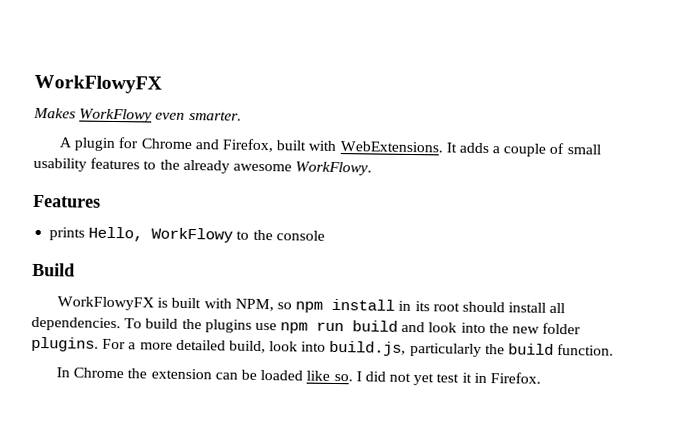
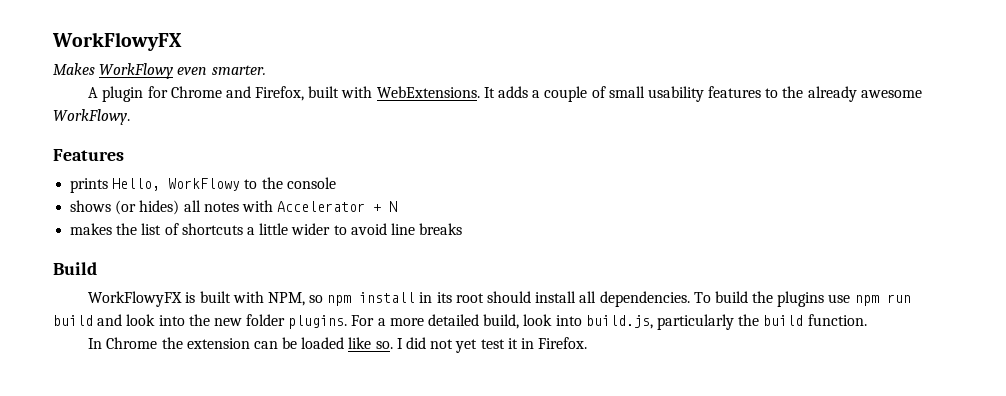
(325, 235) none -> [70,200,398,215] [70,223,463,235] // shows (or hides) all notes with Accelerator + N // makes the list of shortcuts a little wider to avoid line breaks

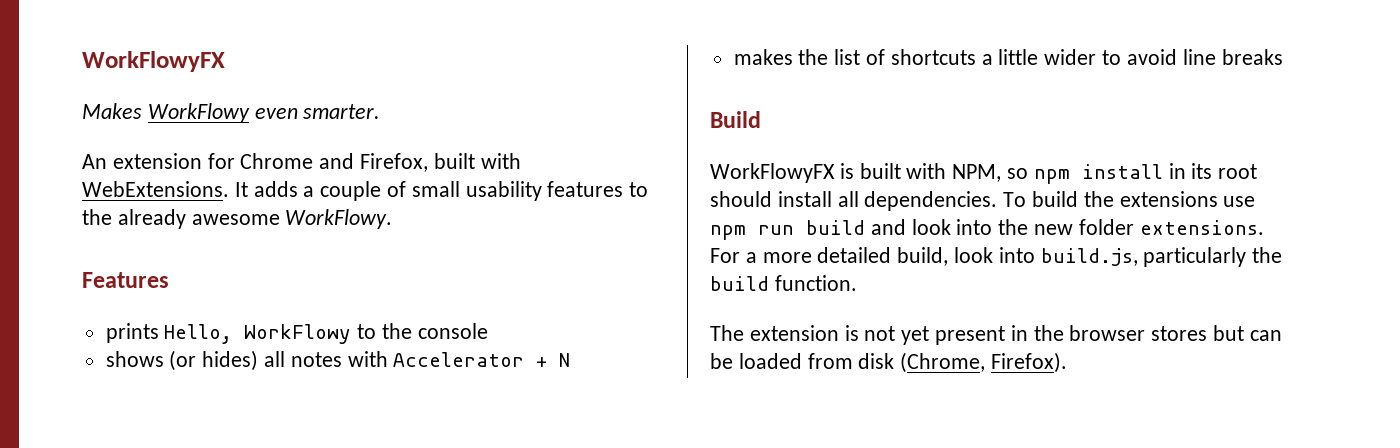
[88,86,144,102] A plugin -> [82,153,202,169] An extension
[777,291,825,307] plugins -> [1119,191,1218,207] extensions
[288,315,348,329] plugins. -> [1139,220,1264,235] extensions.
[88,337,588,353] In Chrome the extension can be loaded like so. I did not yet test it in Firefox. -> [710,325,1282,345] [710,352,1068,373] The extension is not yet present in the browser stores but can be loaded from disk (Chrome, Firefox).

